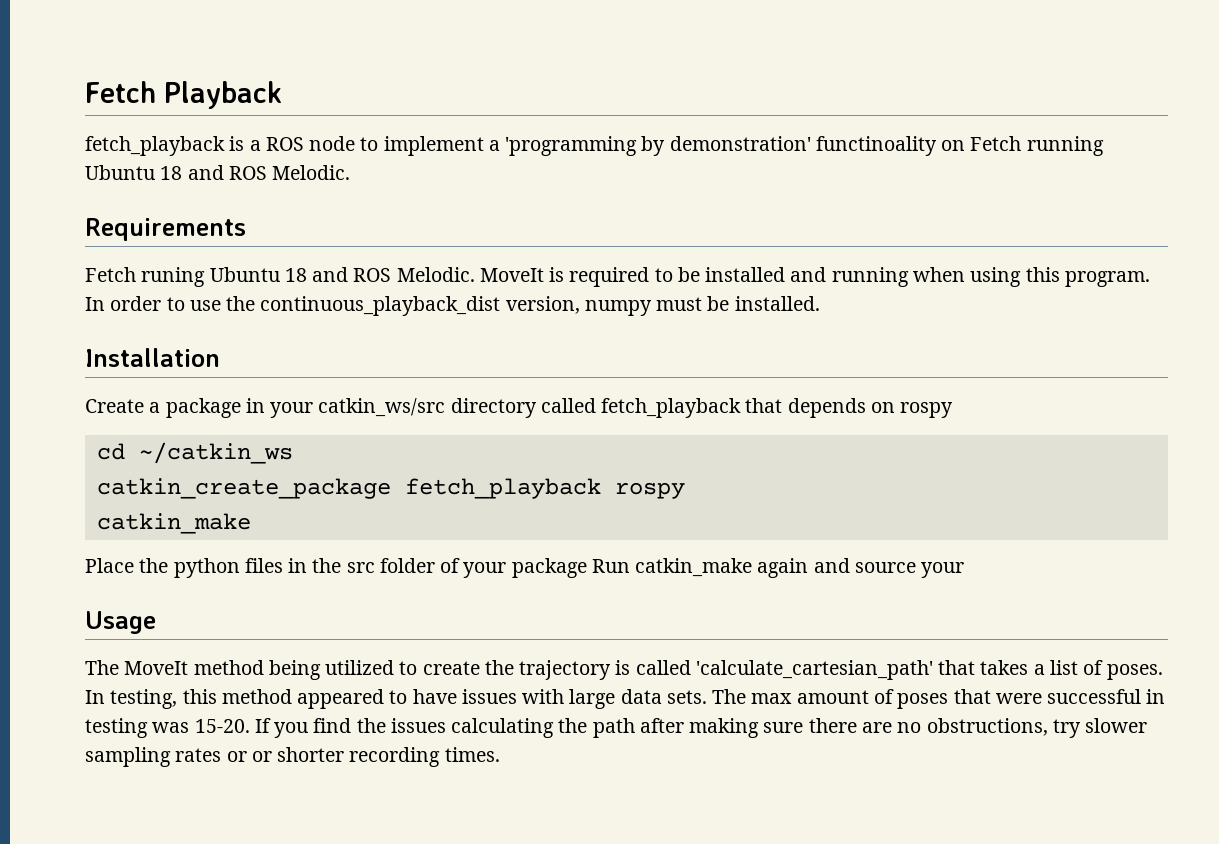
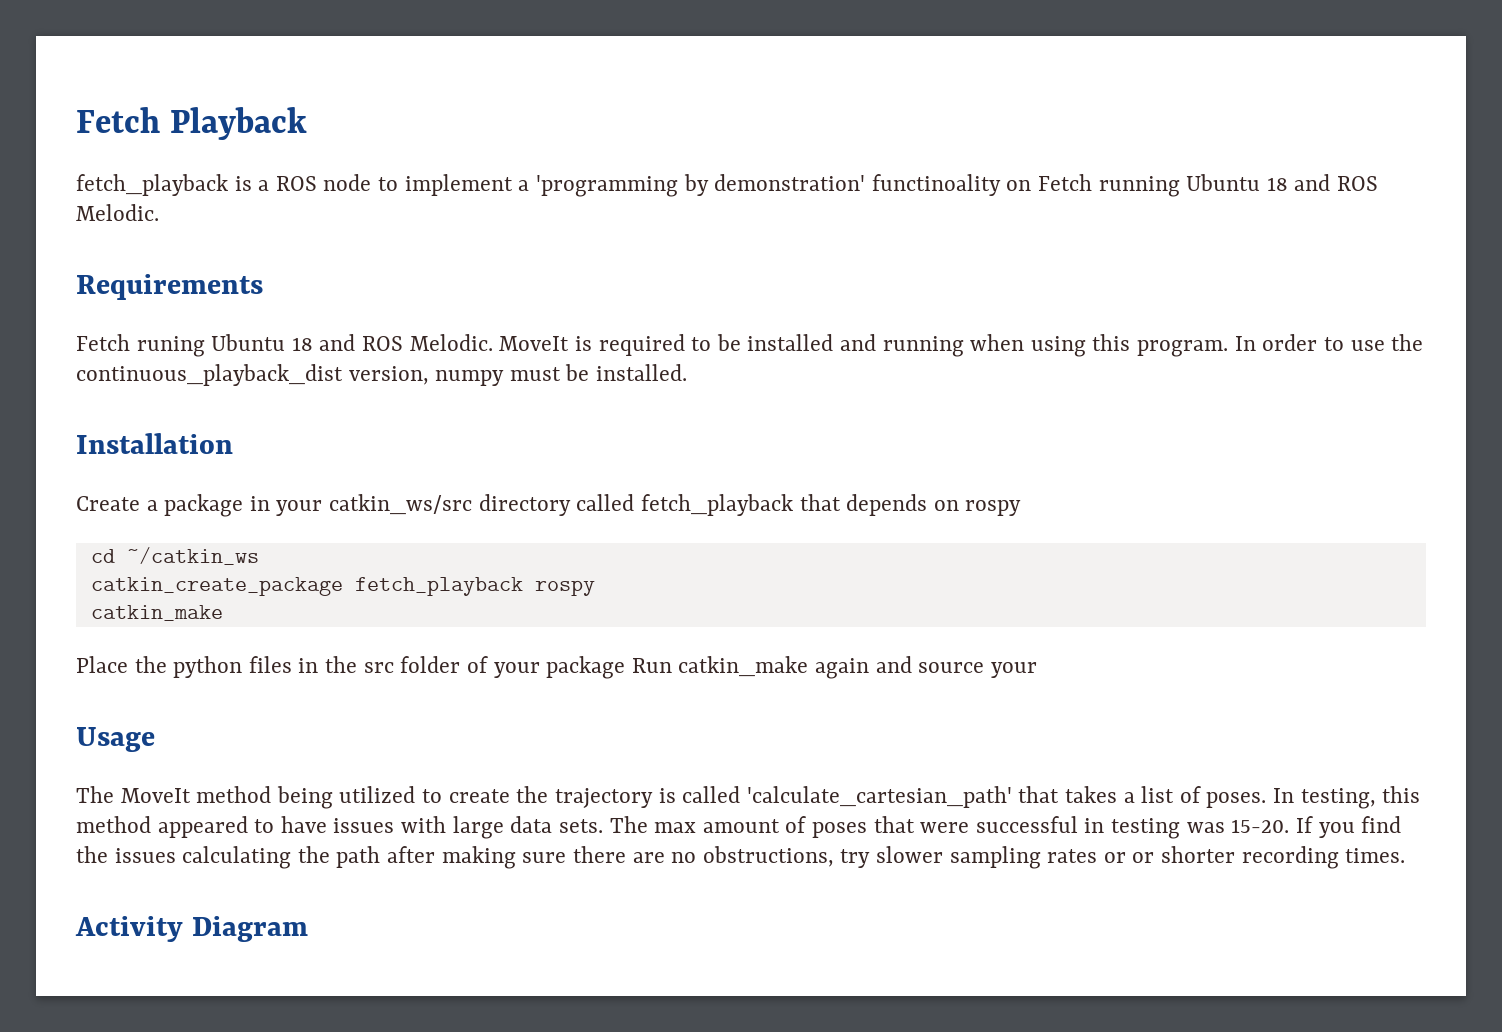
(500, 754) none -> [75,916,308,942] // Activity Diagram

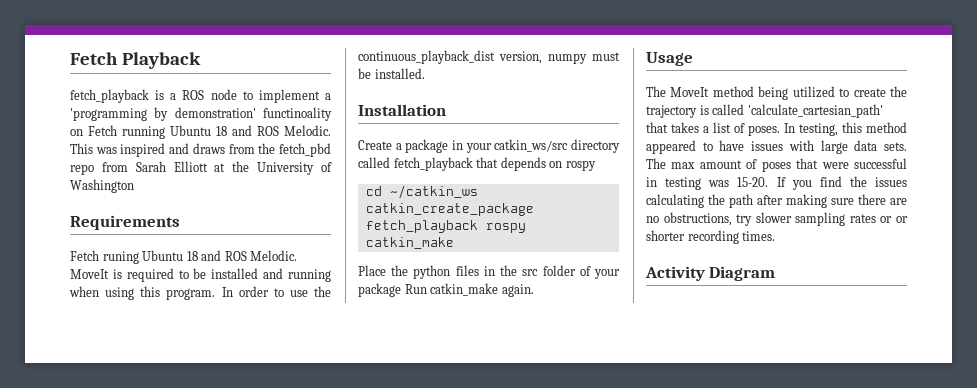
(159, 212) none -> [70,143,331,157] [70,161,332,175] [70,179,134,193] This was inspired and draws from the fetch_pbd repo from Sarah Elliott at the University of Washington
[814,656,1037,679] again and source your -> [501,284,534,297] again.

